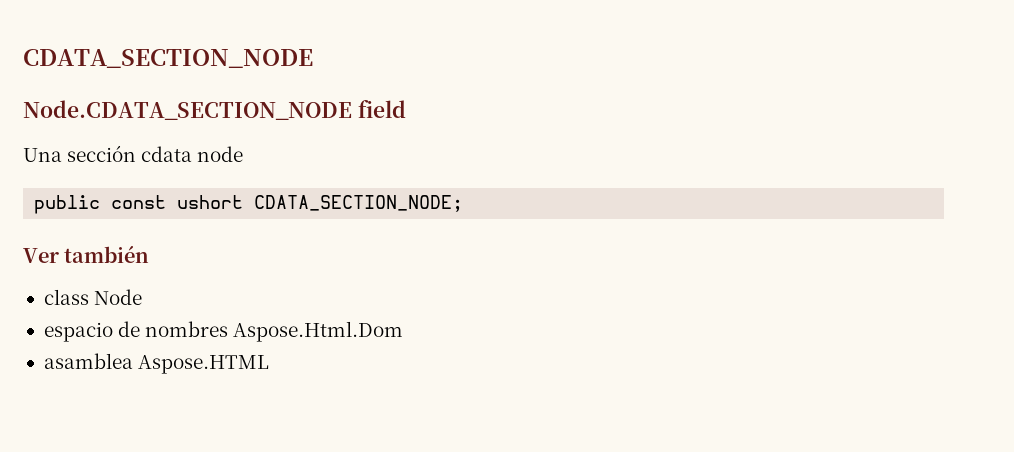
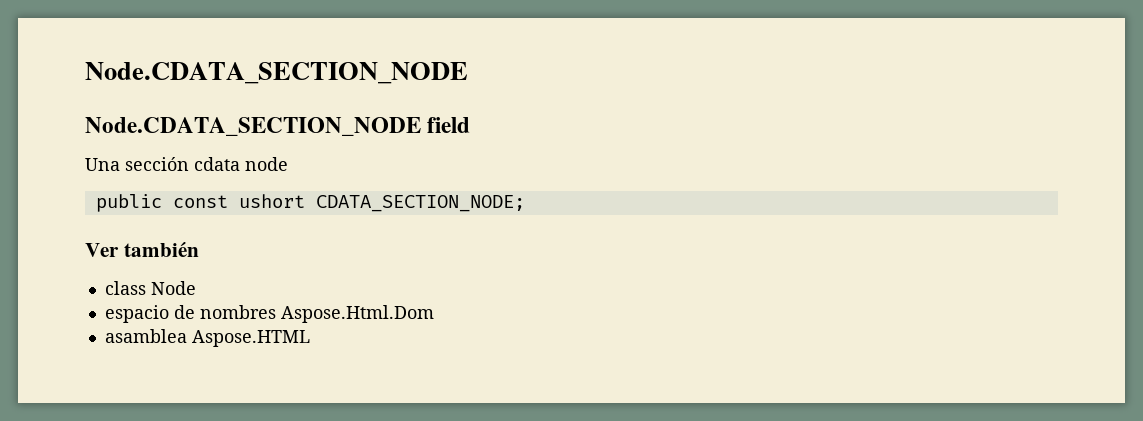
[23,49,313,68] CDATA_SECTION_NODE -> [85,62,468,84] Node.CDATA_SECTION_NODE

